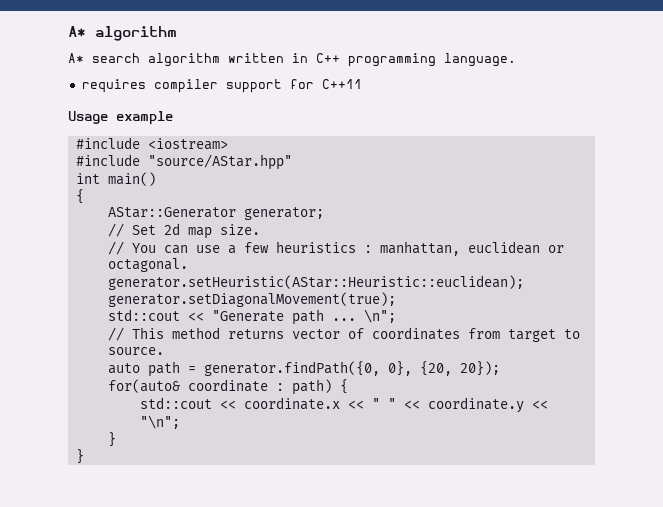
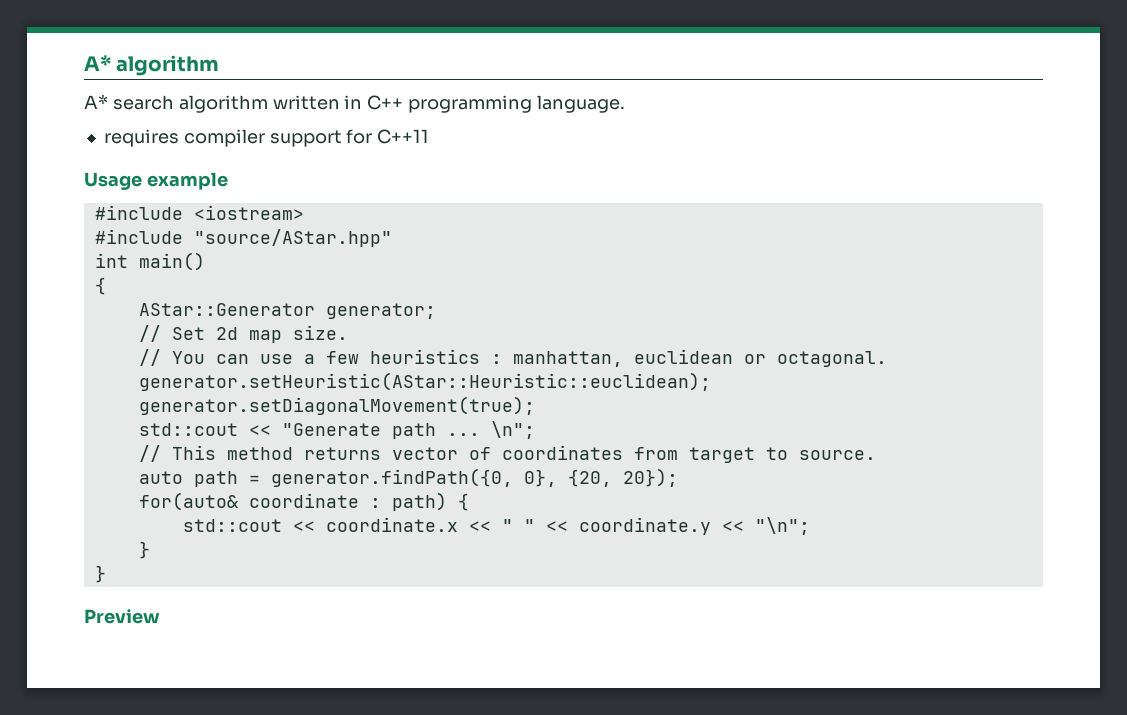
(84, 456) none -> [84,609,160,624] // Preview

